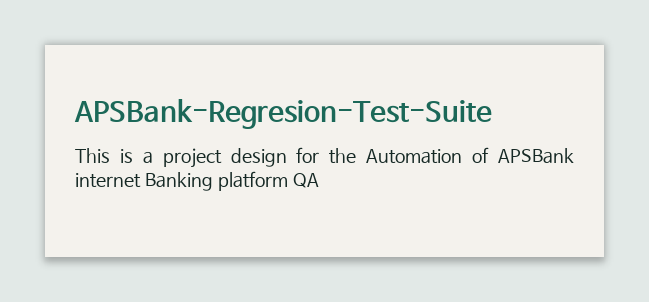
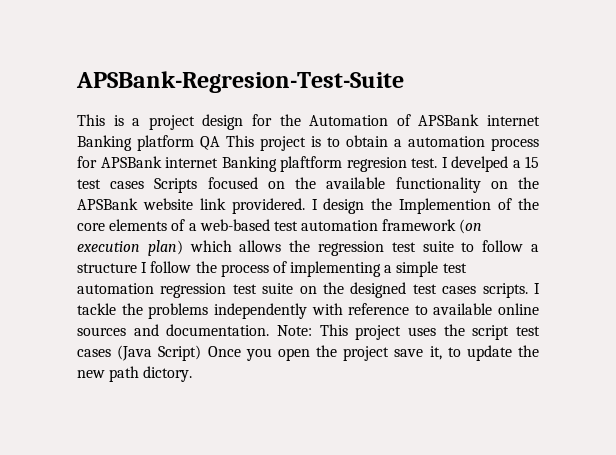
(319, 180) none -> [226,135,539,151] [77,156,539,172] [77,177,539,193] [77,198,540,214] [77,219,483,234] [77,240,539,256] [77,261,467,277] [77,282,540,298] [77,303,539,319] [77,324,540,340] [77,345,540,361] [77,366,193,382] This project is to obtain a automation process for APSBank internet Banking plaftform regresion test. I develped a 15 test cases Scripts focused on the available functionality on the APSBank website link providered. I design the Implemention of the core elements of a web-based test automation framework (on execution plan) which allows the regression test suite to follow a structure I follow the process of implementing a simple test automation regression test suite on the designed test cases scripts. I tackle the problems independently with reference to available online sources and documentation. Note: This project uses the script test cases (Java Script) Once you open the project save it, to update the new path dictory.

